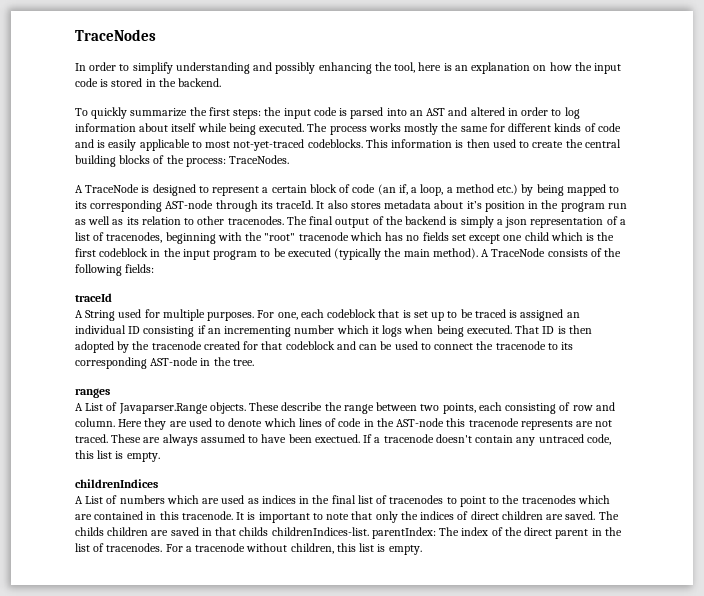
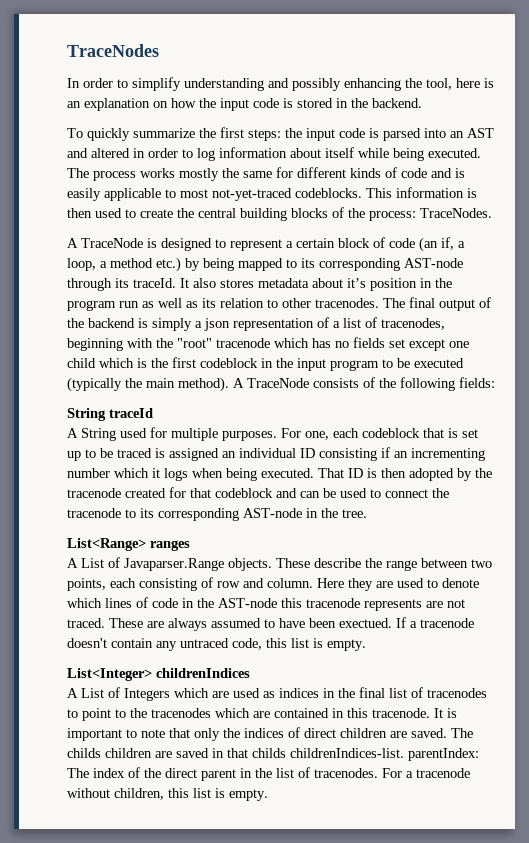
(155, 268) none -> [67,408,106,421] String
(254, 362) none -> [67,538,146,551] List<Range>
(160, 457) none -> [67,668,152,681] List<Integer>
[119,495,165,504] numbers -> [124,688,170,701] Integers

